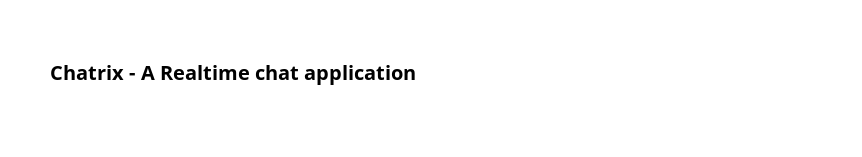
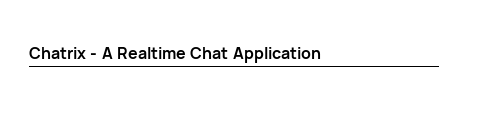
[255,65,417,85] chat application -> [190,47,321,63] Chat Application

